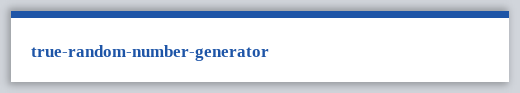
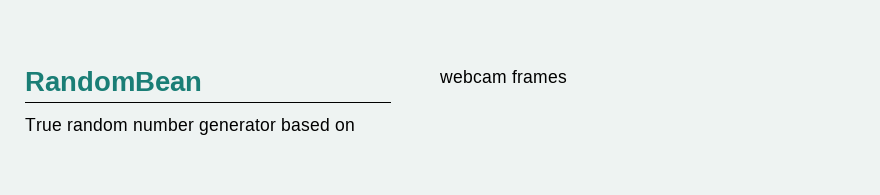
[31,45,269,61] true-random-number-generator -> [25,71,202,91] [25,118,355,135] [439,70,567,83] RandomBean // True random number generator based on webcam frames

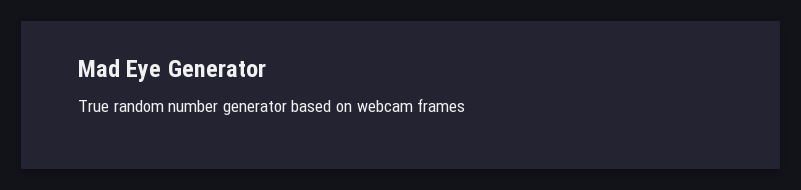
[25,71,202,91] RandomBean -> [78,59,266,82] Mad Eye Generator

